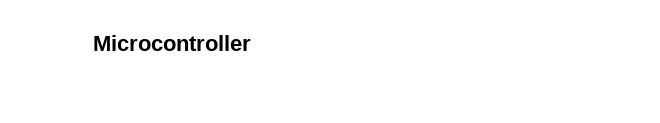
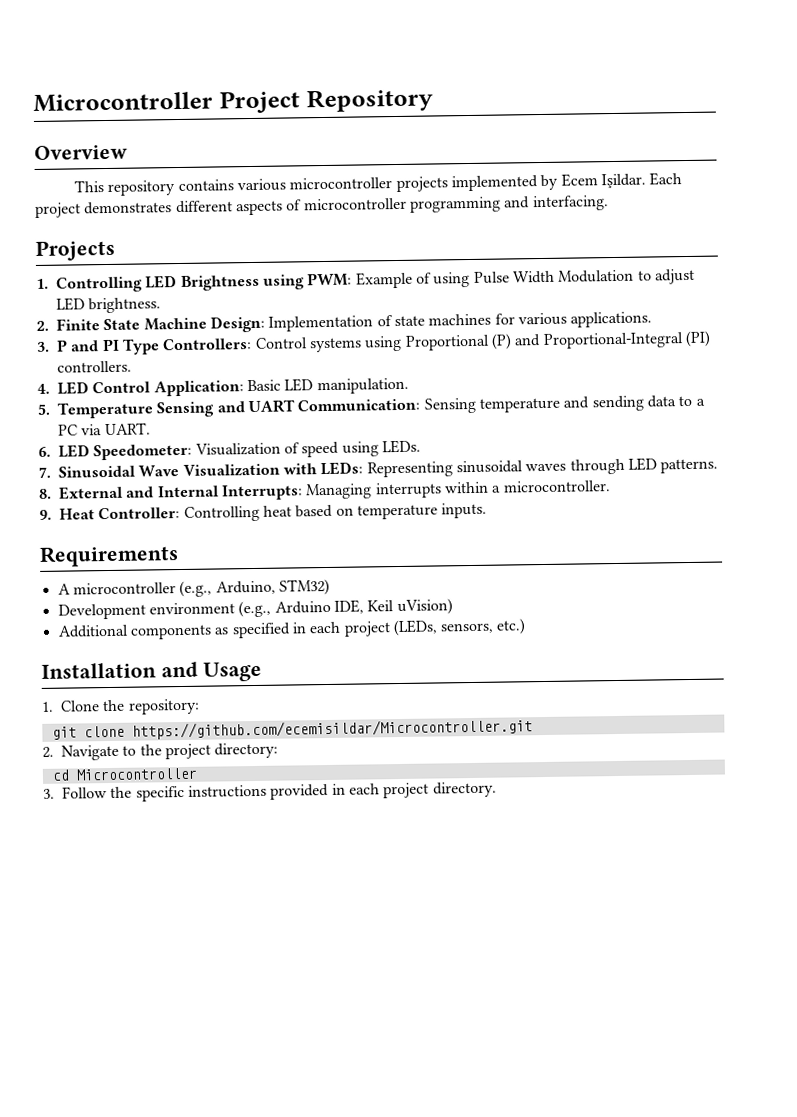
[93,35,251,51] Microcontroller -> [33,88,433,114] [34,144,128,160] [74,172,683,196] [35,195,609,218] [35,239,115,261] [36,268,695,293] [56,297,162,314] [36,311,653,333] [36,330,711,355] [57,360,132,373] [37,377,409,397] [37,395,705,419] [58,422,151,436] [38,439,421,461] [38,457,719,478] [39,480,611,501] [39,502,488,522] [39,545,179,567] [57,578,330,598] [57,598,453,620] [57,618,527,640] [41,661,262,682] [41,698,200,715] [51,718,533,740] [42,742,279,761] [51,767,198,781] [43,781,497,802] Microcontroller Project Repository // Overview // This repository contains various microcontroller projects implemented by Ecem Işildar. Each project demonstrates different aspects of microcontroller programming and interfacing. // Projects // 1. Controlling LED Brightness using PWM: Example of using Pulse Width Modulation to adjust LED brightness. // 2. Finite State Machine Design: Implementation of state machines for various applications. // 3. P and PI Type Controllers: Control systems using Proportional (P) and Proportional-Integral (PI) controllers. // 4. LED Control Application: Basic LED manipulation. // 5. Temperature Sensing and UART Communication: Sensing temperature and sending data to a PC via UART. // 6. LED Speedometer: Visualization of speed using LEDs. // 7. Sinusoidal Wave Visualization with LEDs: Representing sinusoidal waves through LED patterns. // 8. External and Internal Interrupts: Managing interrupts within a microcontroller. // 9. Heat Controller: Controlling heat based on temperature inputs. // Requirements // A microcontroller (e.g., Arduino, STM32) // Development environment (e.g., Arduino IDE, Keil uVision) // Additional components as specified in each project (LEDs, sensors, etc.) // Installation and Usage // 1. Clone the repository: // git clone https://github.com/ecemisildar/Microcontroller.git // 2. Navigate to the project directory: // cd Microcontroller // 3. Follow the specific instructions provided in each project directory.

